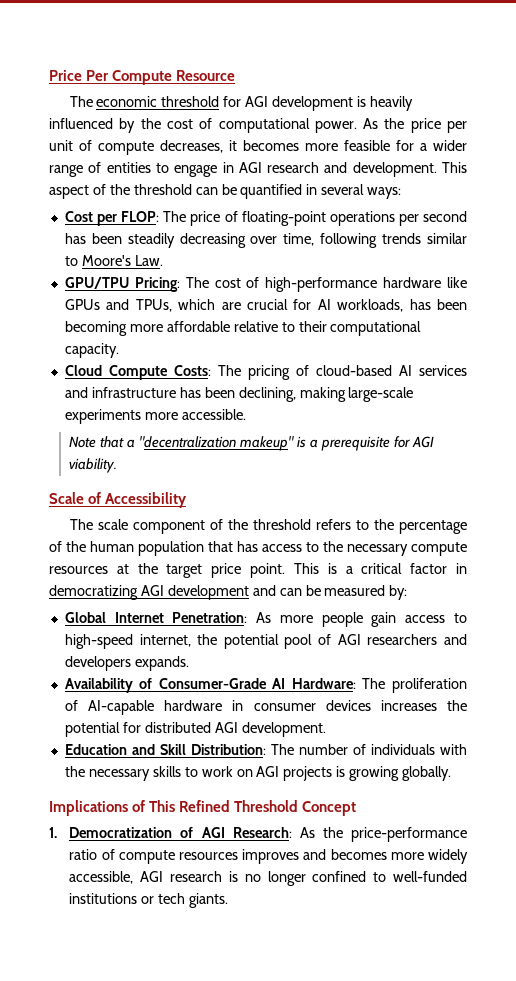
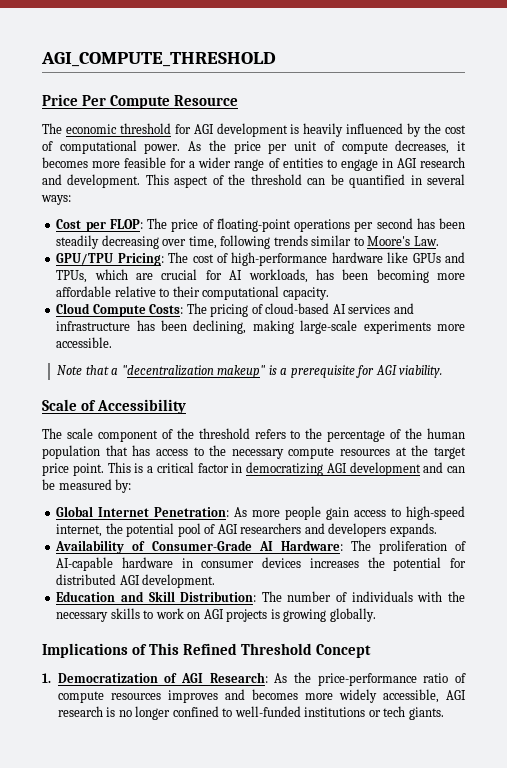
(49, 75) none -> [41,52,276,67] AGI_COMPUTE_THRESHOLD //

